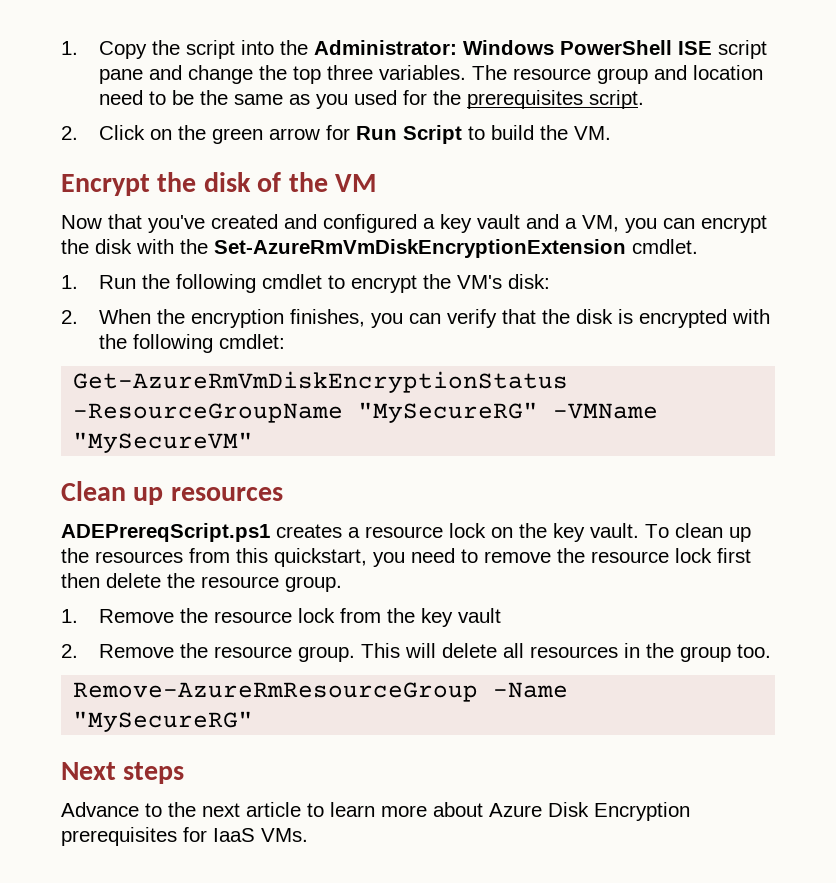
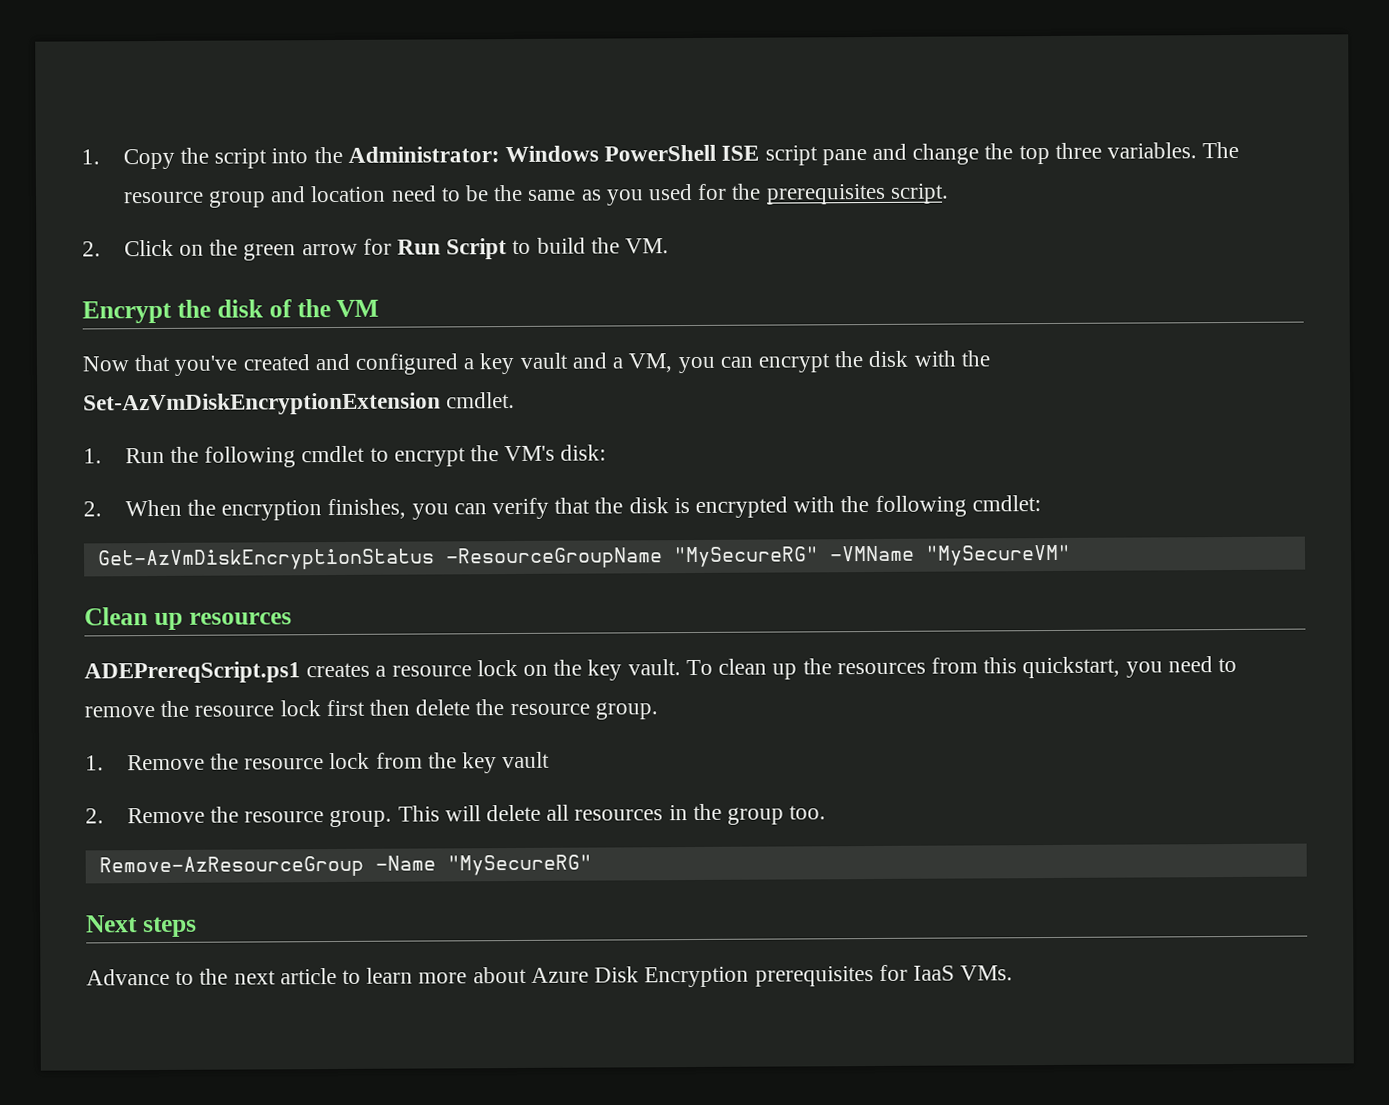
[214,239,626,258] Set-AzureRmVmDiskEncryptionExtension -> [83,392,441,416] Set-AzVmDiskEncryptionExtension
[73,371,569,393] Get-AzureRmVmDiskEncryptionStatus -> [96,548,435,571] Get-AzVmDiskEncryptionStatus
[73,682,479,702] Remove-AzureRmResourceGroup -> [98,855,364,878] Remove-AzResourceGroup

